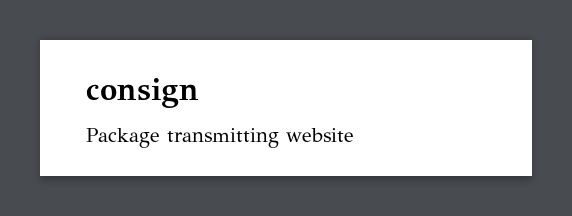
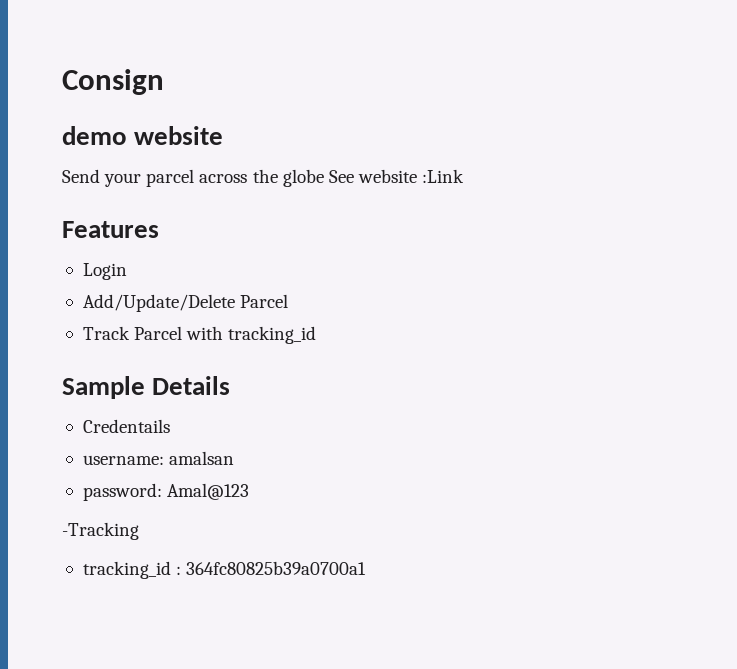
[86,78,199,108] [86,128,354,148] consign // Package transmitting website -> [62,69,164,95] [62,126,224,145] [62,169,465,187] [62,221,159,238] [82,263,127,280] [82,294,289,312] [82,326,317,344] [62,376,231,399] [82,419,170,433] [82,451,235,465] [82,483,250,501] [62,522,139,540] [82,561,367,579] Consign // demo website // Send your parcel across the globe See website :Link // Features // Login // Add/Update/Delete Parcel // Track Parcel with tracking_id // Sample Details // Credentails // username: amalsan // password: Amal@123 // -Tracking // tracking_id : 364fc80825b39a0700a1

